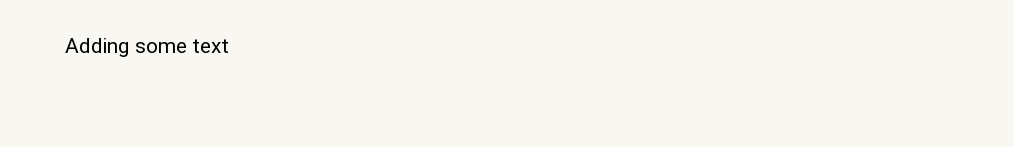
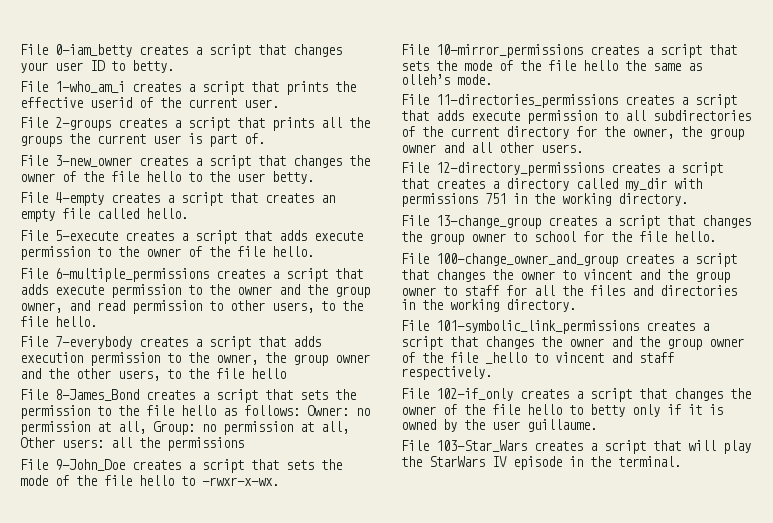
[65,38,230,57] Adding some text -> [20,44,342,58] [20,60,174,73] [20,81,356,95] [20,97,279,108] [20,117,370,131] [20,133,265,147] [20,155,370,169] [20,171,314,184] [20,192,335,206] [20,208,188,222] [20,230,363,244] [20,246,314,260] [20,268,363,282] [20,284,370,298] [20,300,363,314] [20,316,97,327] [20,336,321,350] [20,352,370,366] [20,368,286,381] [20,389,356,403] [20,405,370,419] [20,421,349,435] [20,437,244,451] [20,459,342,473] [20,475,279,486] [401,44,737,58] [401,60,702,71] [401,74,492,85] [401,94,737,108] [401,110,751,124] [401,126,744,140] [401,142,583,153] [401,162,723,176] [401,178,702,191] [401,193,688,207] [401,215,751,229] [401,231,716,245] [401,253,737,267] [401,269,730,283] [401,285,737,296] [401,299,576,312] [401,320,709,334] [401,336,744,350] [401,352,674,364] [401,366,492,380] [401,388,751,402] [401,404,723,417] [401,419,597,432] [401,440,751,454] [401,456,681,470] File 0-iam_betty creates a script that changes your user ID to betty. // File 1-who_am_i creates a script that prints the effective userid of the current user. // File 2-groups creates a script that prints all the groups the current user is part of. // File 3-new_owner creates a script that changes the owner of the file hello to the user betty. // File 4-empty creates a script that creates an empty file called hello. // File 5-execute creates a script that adds execute permission to the owner of the file hello. // File 6-multiple_permissions creates a script that adds execute permission to the owner and the group owner, and read permission to other users, to the file hello. // File 7-everybody creates a script that adds execution permission to the owner, the group owner and the other users, to the file hello // File 8-James_Bond creates a script that sets the permission to the file hello as follows: Owner: no permission at all, Group: no permission at all, Other users: all the permissions // File 9-John_Doe creates a script that sets the mode of the file hello to -rwxr-x-wx. // File 10-mirror_permissions creates a script that sets the mode of the file hello the same as olleh’s mode. // File 11-directories_permissions creates a script that adds execute permission to all subdirectories of the current directory for the owner, the group owner and all other users. // File 12-directory_permissions creates a script that creates a directory called my_dir with permissions 751 in the working directory. // File 13-change_group creates a script that changes the group owner to school for the file hello. // File 100-change_owner_and_group creates a script that changes the owner to vincent and the group owner to staff for all the files and directories in the working directory. // File 101-symbolic_link_permissions creates a script that changes the owner and the group owner of the file _hello to vincent and staff respectively. // File 102-if_only creates a script that changes the owner of the file hello to betty only if it is owned by the user guillaume. // File 103-Star_Wars creates a script that will play the StarWars IV episode in the terminal.

